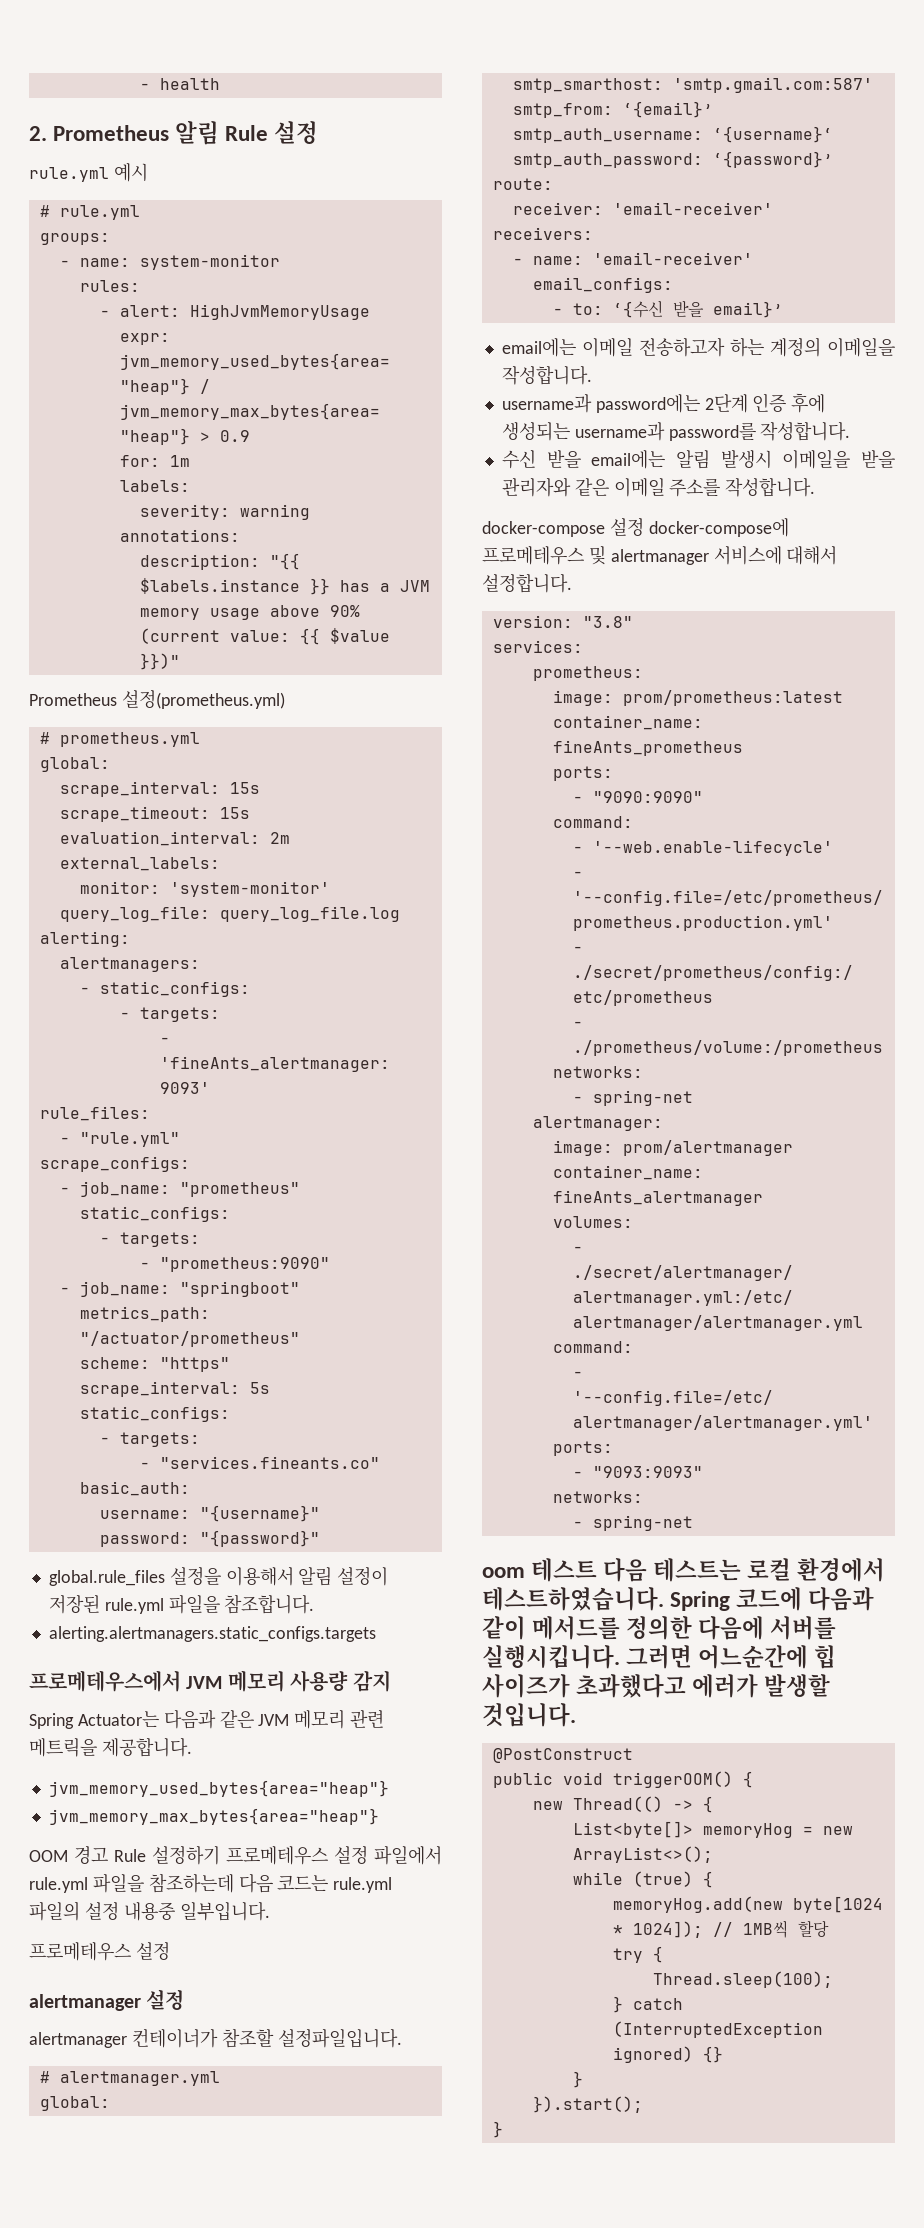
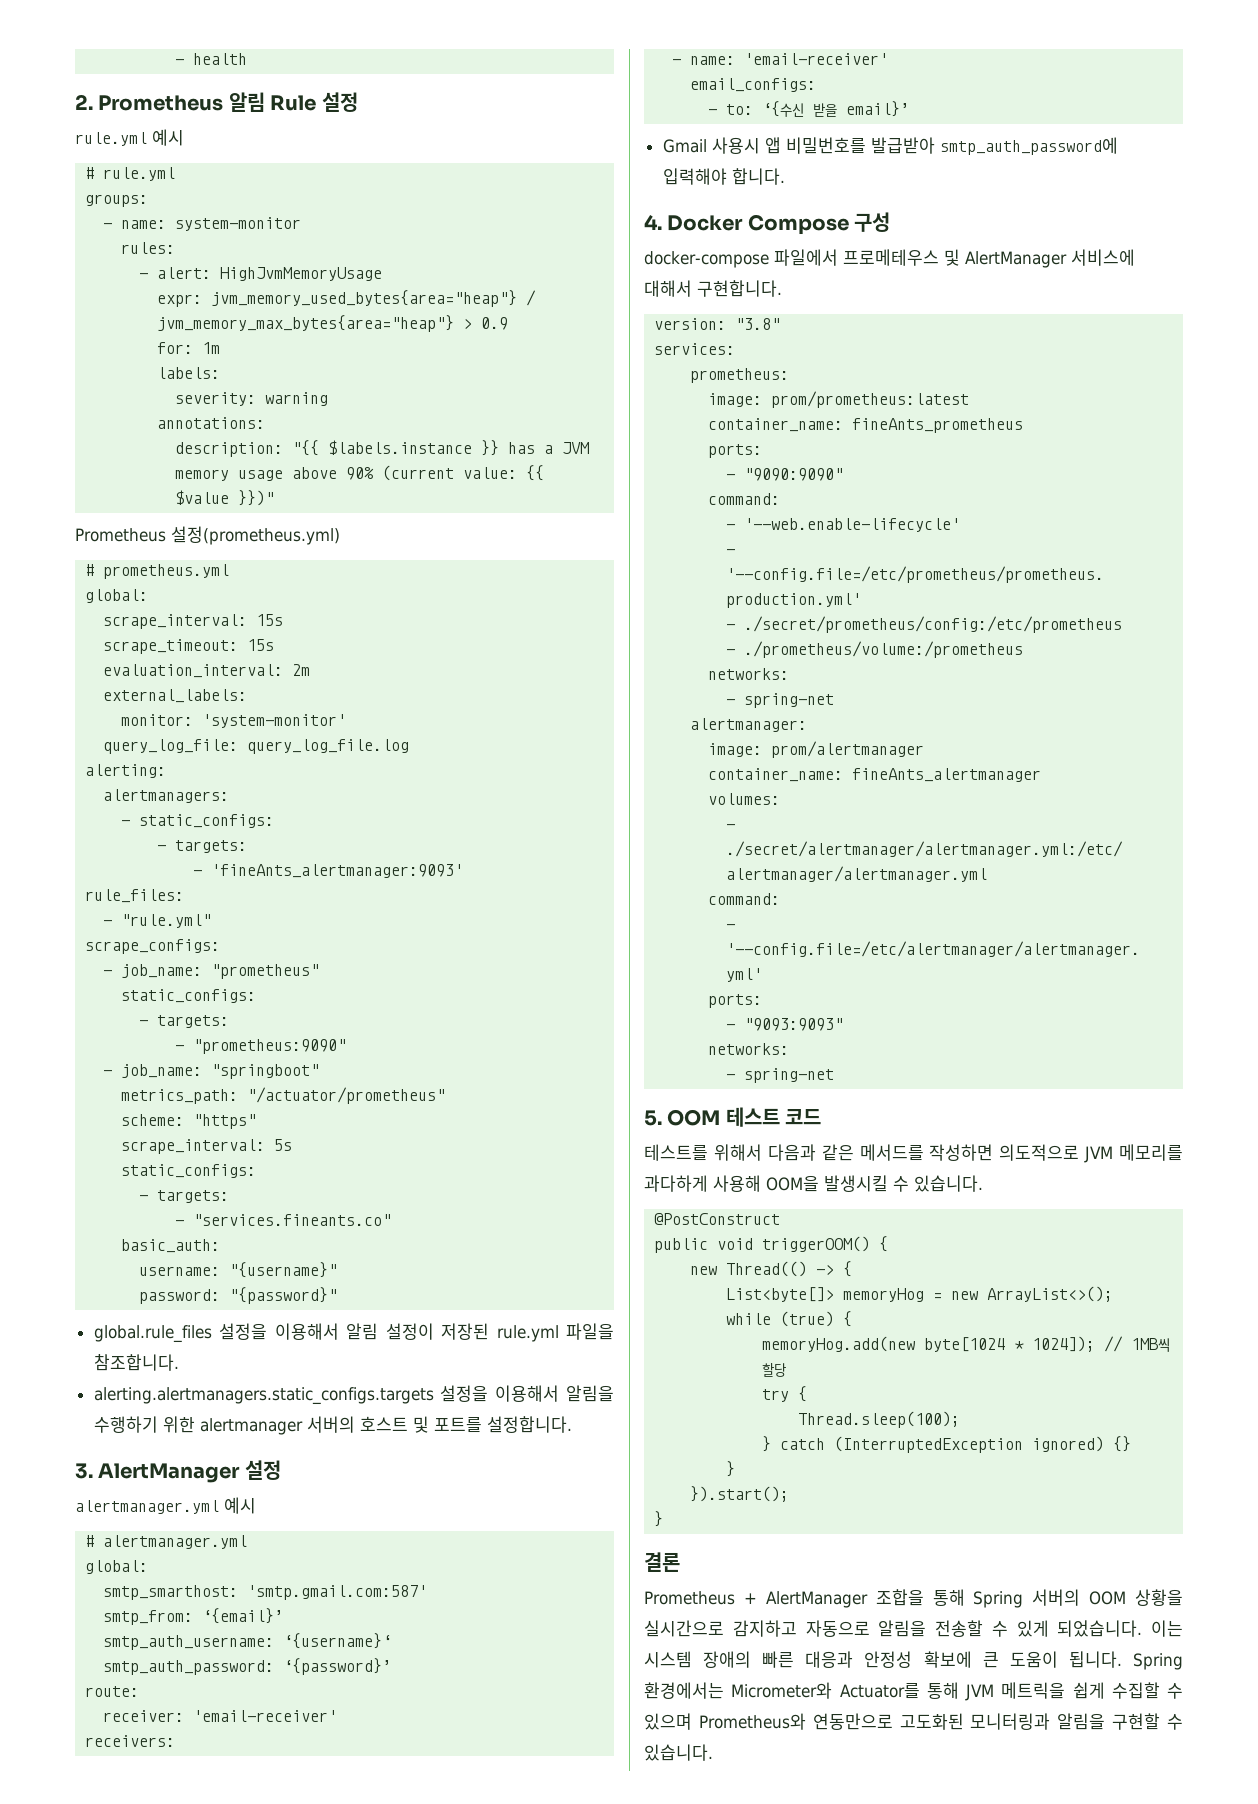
[29,1670,391,1692] [29,1709,385,1729] [29,1737,192,1757] [48,1780,389,1797] [48,1808,379,1825] [29,1845,442,1865] [29,1873,393,1893] [29,1901,270,1921] [29,1942,170,1961] [29,1989,185,2011] [29,2028,402,2048] // 프로메테우스에서 JVM 메모리 사용량 감지 // Spring Actuator는 다음과 같은 JVM 메모리 관련 메트릭을 제공합니다. // jvm_memory_used_bytes{area="heap"} // jvm_memory_max_bytes{area="heap"} // OOM 경고 Rule 설정하기 프로메테우스 설정 파일에서 rule.yml 파일을 참조하는데 다음 코드는 rule.yml 파일의 설정 내용중 일부입니다. // 프로메테우스 설정 // alertmanager 설정 // alertmanager 컨테이너가 참조할 설정파일입니다. -> [440,1385,614,1402] [93,1416,572,1435] [75,1460,281,1483] [75,1497,256,1514] 설정을 이용해서 알림을 수행하기 위한 alertmanager 서버의 호스트 및 포트를 설정합니다. // 3. AlertManager 설정 // alertmanager.yml 예시
[501,337,895,357] [501,365,592,385] [501,393,826,413] [501,421,851,441] [501,450,895,469] [501,477,816,497] email에는 이메일 전송하고자 하는 계정의 이메일을 작성합니다. // username과 password에는 2단계 인증 후에 생성되는 username과 password를 작성합니다. // 수신 받을 email에는 알림 발생시 이메일을 받을 관리자와 같은 이메일 주소를 작성합니다. -> [662,137,1118,155] [662,168,785,185] [644,212,891,235] Gmail 사용시 앱 비밀번호를 발급받아 smtp_auth_password에 입력해야 합니다. // 4. Docker Compose 구성
[609,518,789,537] 설정 docker-compose에 -> [773,249,838,266] 파일에서
[610,549,709,565] alertmanager -> [964,251,1067,268] AlertManager
[482,573,572,593] 설정합니다. -> [697,280,782,297] 구현합니다.
[482,1558,886,1582] [482,1587,875,1611] [482,1616,837,1640] [482,1645,837,1669] [482,1674,831,1698] [482,1703,576,1727] oom 테스트 다음 테스트는 로컬 환경에서 테스트하였습니다. Spring 코드에 다음과 같이 메서드를 정의한 다음에 서버를 실행시킵니다. 그러면 어느순간에 힙 사이즈가 초과했다고 에러가 발생할 것입니다. -> [644,1107,822,1127] [644,1144,1183,1163] [644,1175,983,1192] 5. OOM 테스트 코드 // 테스트를 위해서 다음과 같은 메서드를 작성하면 의도적으로 JVM 메모리를 과다하게 사용해 OOM을 발생시킬 수 있습니다.
(503, 2129) none -> [644,1552,680,1572] [644,1589,1183,1608] [644,1620,1183,1637] [644,1651,1183,1670] [644,1682,1183,1701] [644,1713,1183,1730] [644,1744,713,1761] // 결론 // Prometheus + AlertManager 조합을 통해 Spring 서버의 OOM 상황을 실시간으로 감지하고 자동으로 알림을 전송할 수 있게 되었습니다. 이는 시스템 장애의 빠른 대응과 안정성 확보에 큰 도움이 됩니다. Spring 환경에서는 Micrometer와 Actuator를 통해 JVM 메트릭을 쉽게 수집할 수 있으며 Prometheus와 연동만으로 고도화된 모니터링과 알림을 구현할 수 있습니다.

